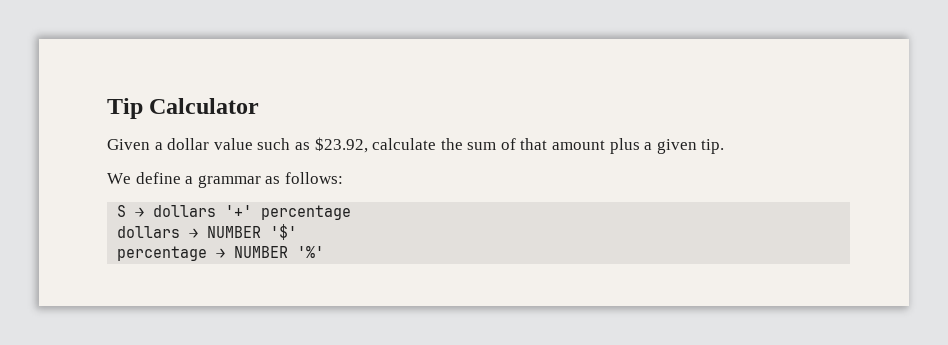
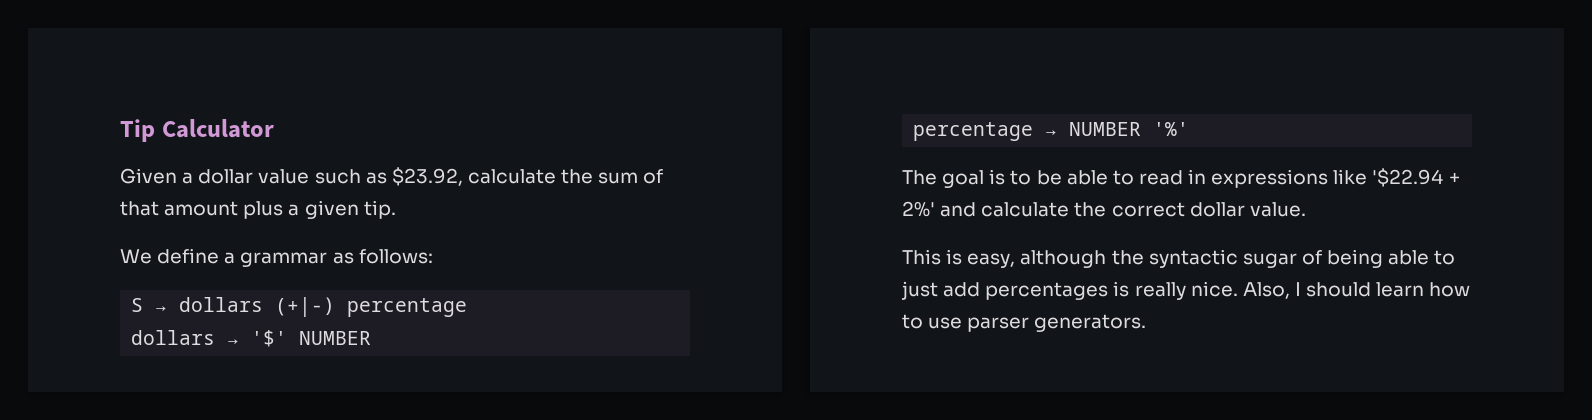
[225,205,253,217] '+' -> [275,297,336,317] (+|-)
[207,224,298,240] NUMBER '$' -> [251,330,372,347] '$' NUMBER
(325, 252) none -> [902,168,1460,188] [902,201,1306,217] [902,249,1456,268] [901,281,1471,300] [902,314,1147,332] // The goal is to be able to read in expressions like '$22.94 + 2%' and calculate the correct dollar value. // This is easy, although the syntactic sugar of being able to just add percentages is really nice. Also, I should learn how to use parser generators.

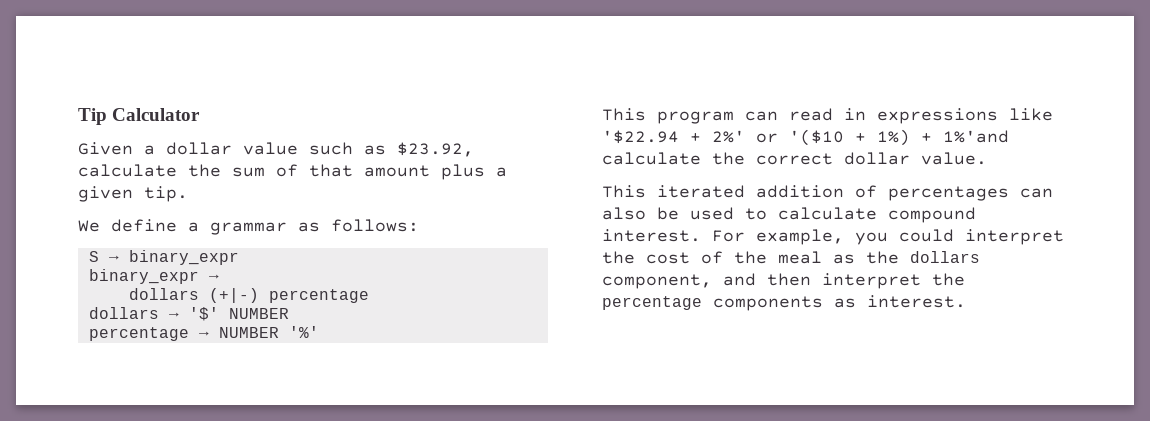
(168, 309) none -> [128,250,239,265] [88,269,219,284] binary_expr // binary_expr → //
[902,169,1134,188] The goal is to be able to -> [602,108,778,124] This program can
[940,202,977,217] and -> [756,129,1009,146] or '($10 + 1%) + 1%'and
[946,249,1456,268] [901,281,1471,300] [902,314,1147,332] is easy, although the syntactic sugar of being able to just add percentages is really nice. Also, I should learn how to use parser generators. -> [657,185,1053,201] [602,207,976,223] [602,229,1064,245] [602,251,980,264] [602,273,965,289] [602,295,966,311] iterated addition of percentages can also be used to calculate compound interest. For example, you could interpret the cost of the meal as the dollars component, and then interpret the percentage components as interest.

